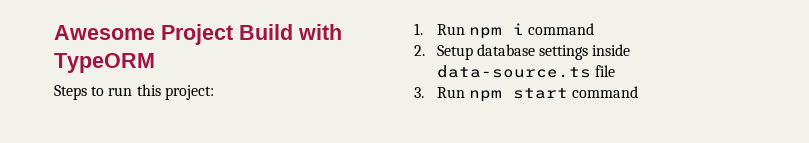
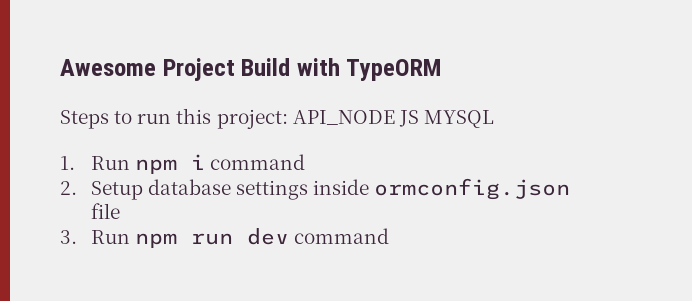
(214, 92) none -> [292,110,494,128] API_NODE JS MYSQL
[436,65,591,78] data-source.ts -> [374,178,571,200] ormconfig.json
[512,88,568,99] start -> [190,228,289,245] run dev

